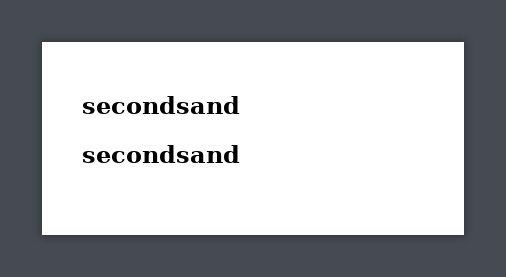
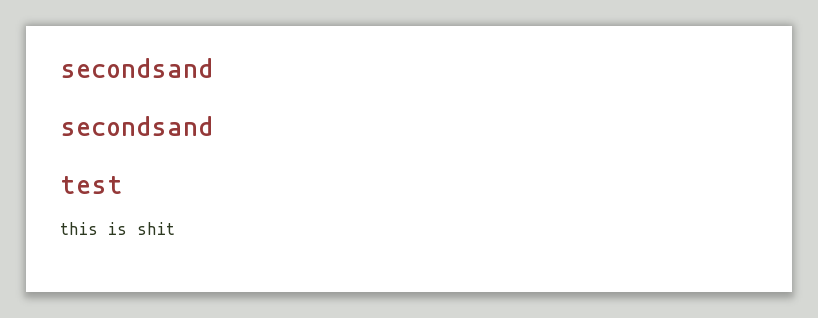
(240, 154) none -> [60,176,123,194] [60,222,175,235] // test // this is shit

